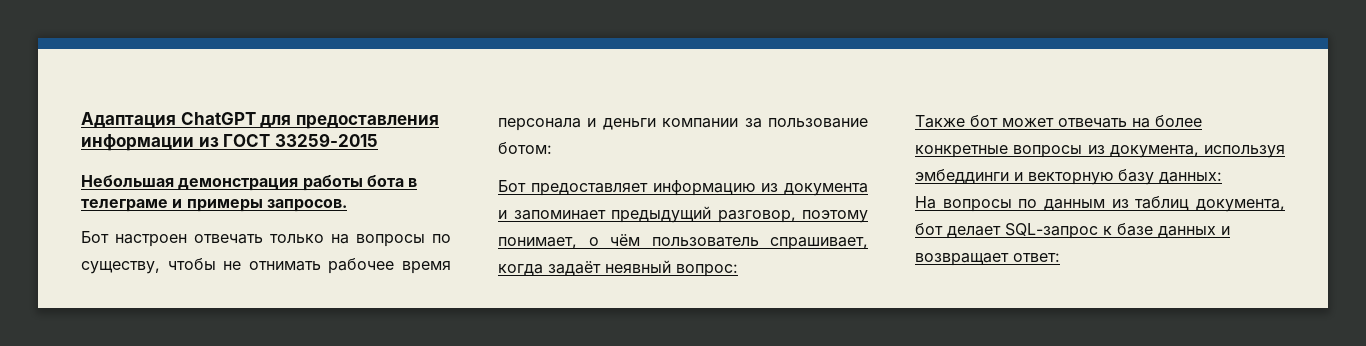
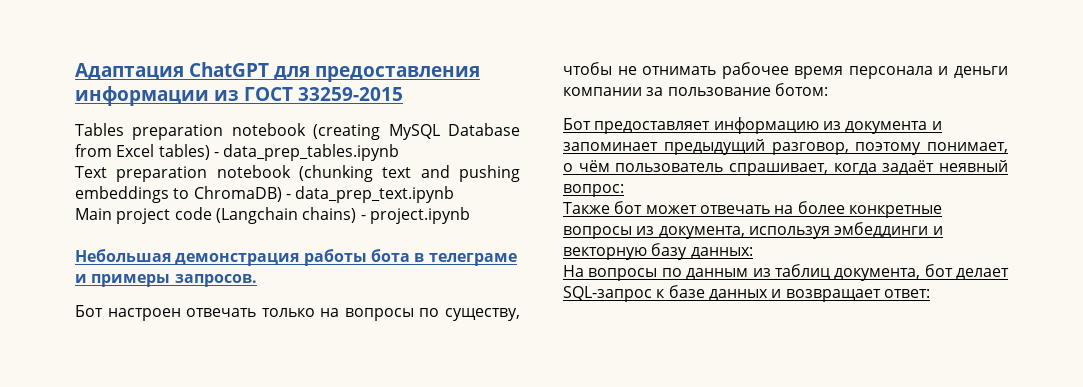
(378, 140) none -> [75,123,520,140] [75,144,400,161] [75,165,520,182] [75,186,455,203] [75,207,470,224] // Tables preparation notebook (creating MySQL Database from Excel tables) - data_prep_tables.ipynb // Text preparation notebook (chunking text and pushing embeddings to ChromaDB) - data_prep_text.ipynb // Main project code (Langchain chains) - project.ipynb

